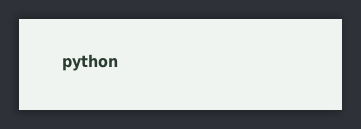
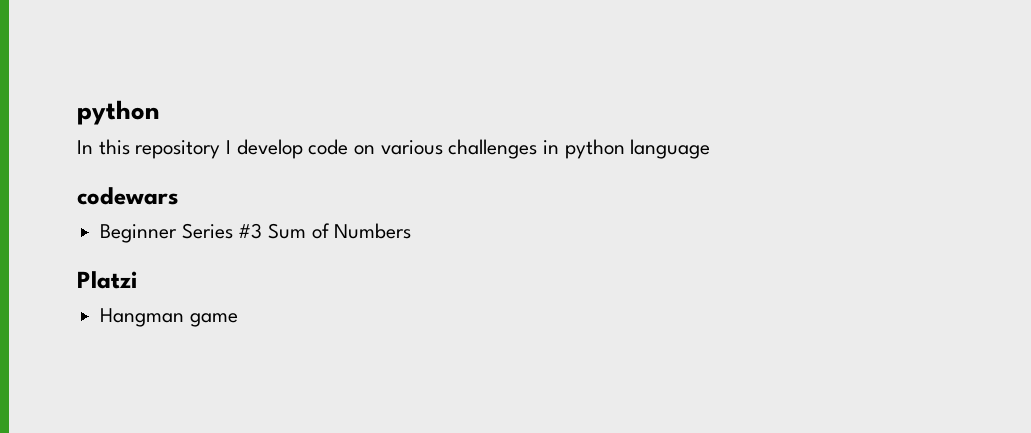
[62,54,118,71] python -> [77,100,160,125] [77,139,711,159] [77,187,179,205] [100,223,412,243] [77,271,137,289] [100,308,238,327] python // In this repository I develop code on various challenges in python language // codewars // Beginner Series #3 Sum of Numbers // Platzi // Hangman game

